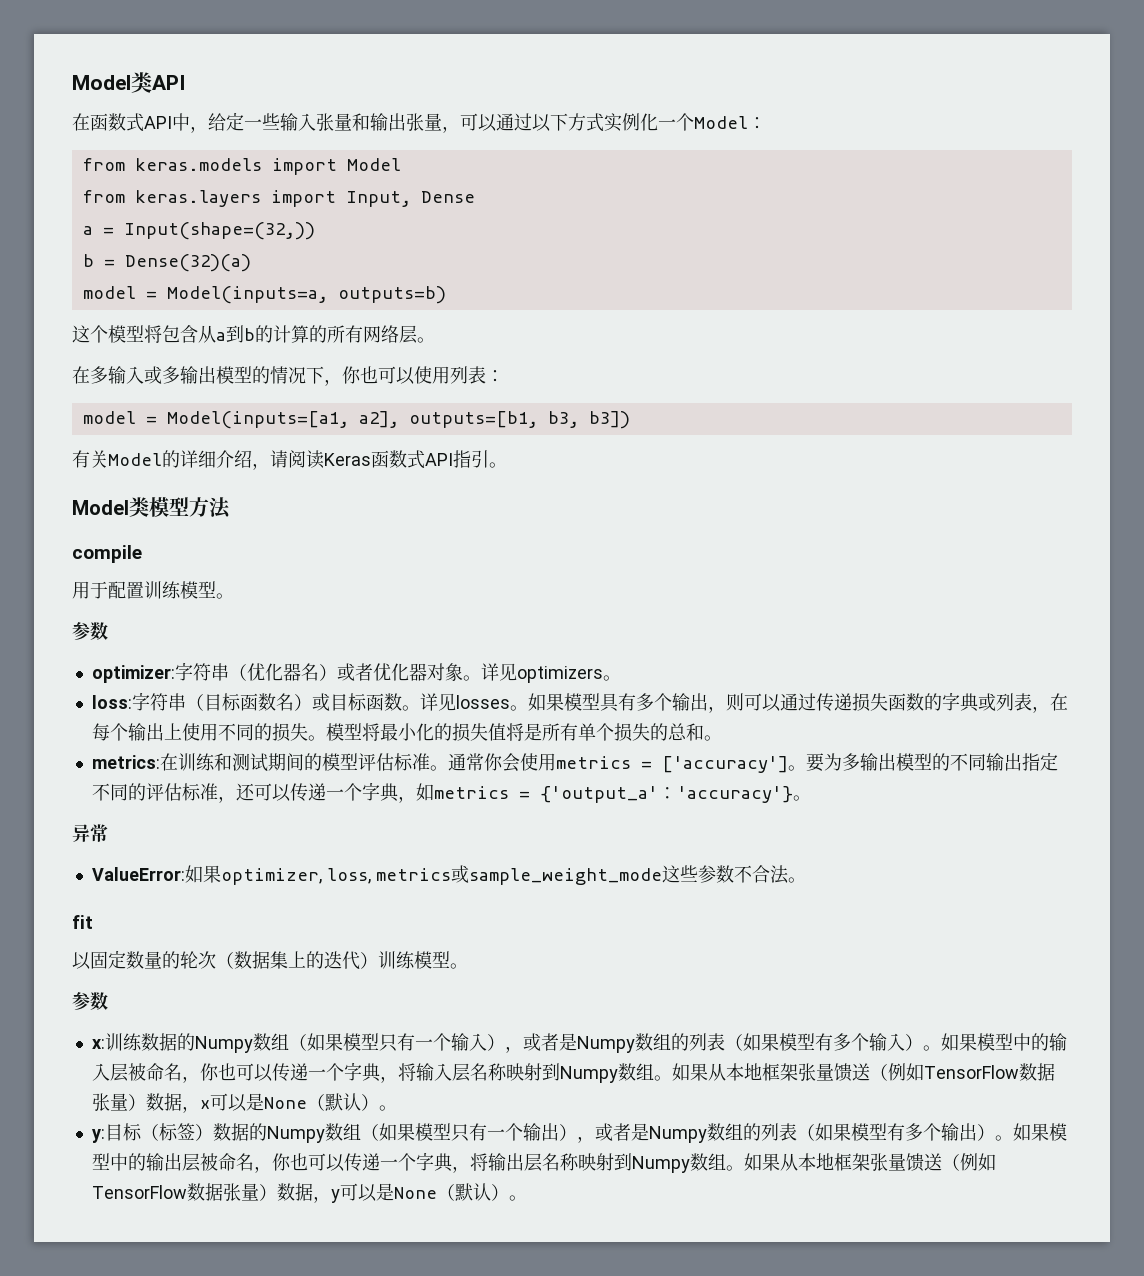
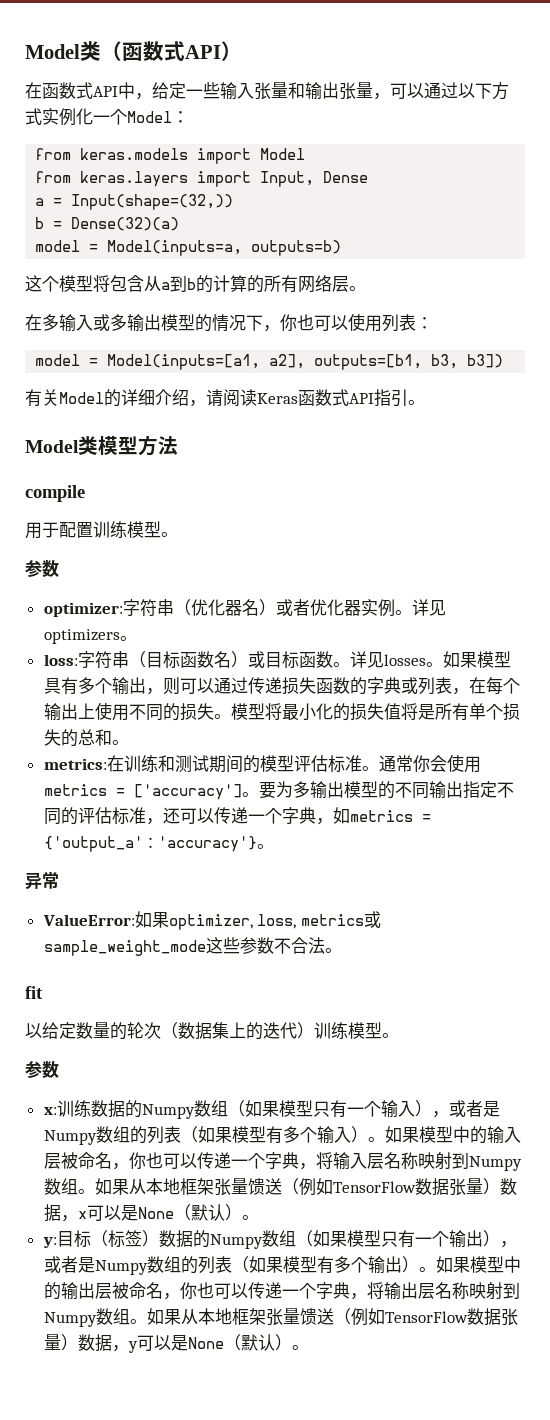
[72,72,185,93] Model类API -> [25,41,242,61] Model类（函数式API）
[426,663,463,681] 对象 -> [360,599,395,617] 实例
[90,951,108,969] 固 -> [42,1022,59,1039] 给

